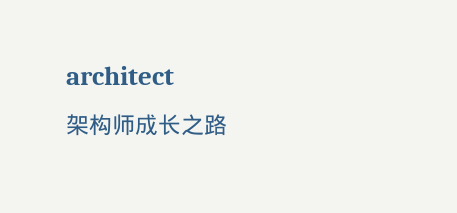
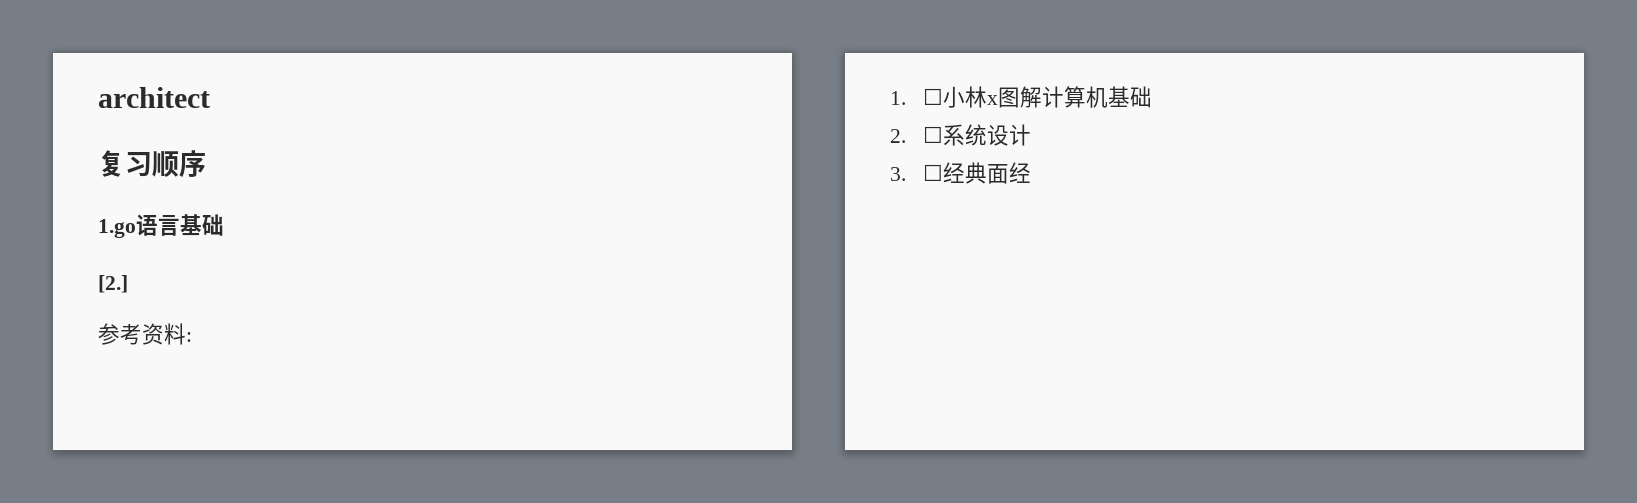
[66,114,227,136] 架构师成长之路 -> [98,150,206,178] [98,214,224,238] [98,275,128,293] [98,323,192,345] [890,86,1153,108] [890,124,1032,146] [890,162,1032,184] 复习顺序 // 1.go语言基础 // [2.] // 参考资料: // 1. ☐小林x图解计算机基础 // 2. ☐系统设计 // 3. ☐经典面经

